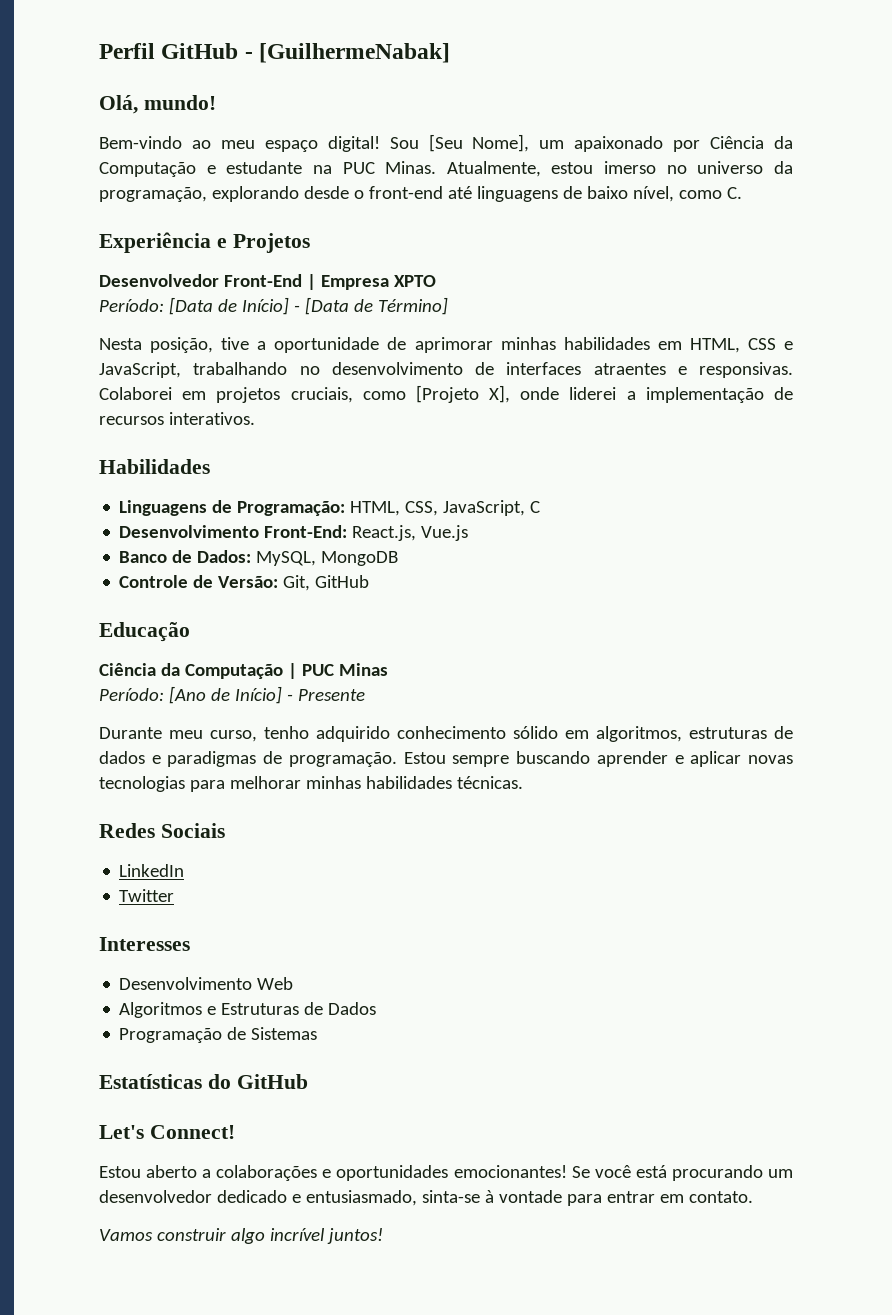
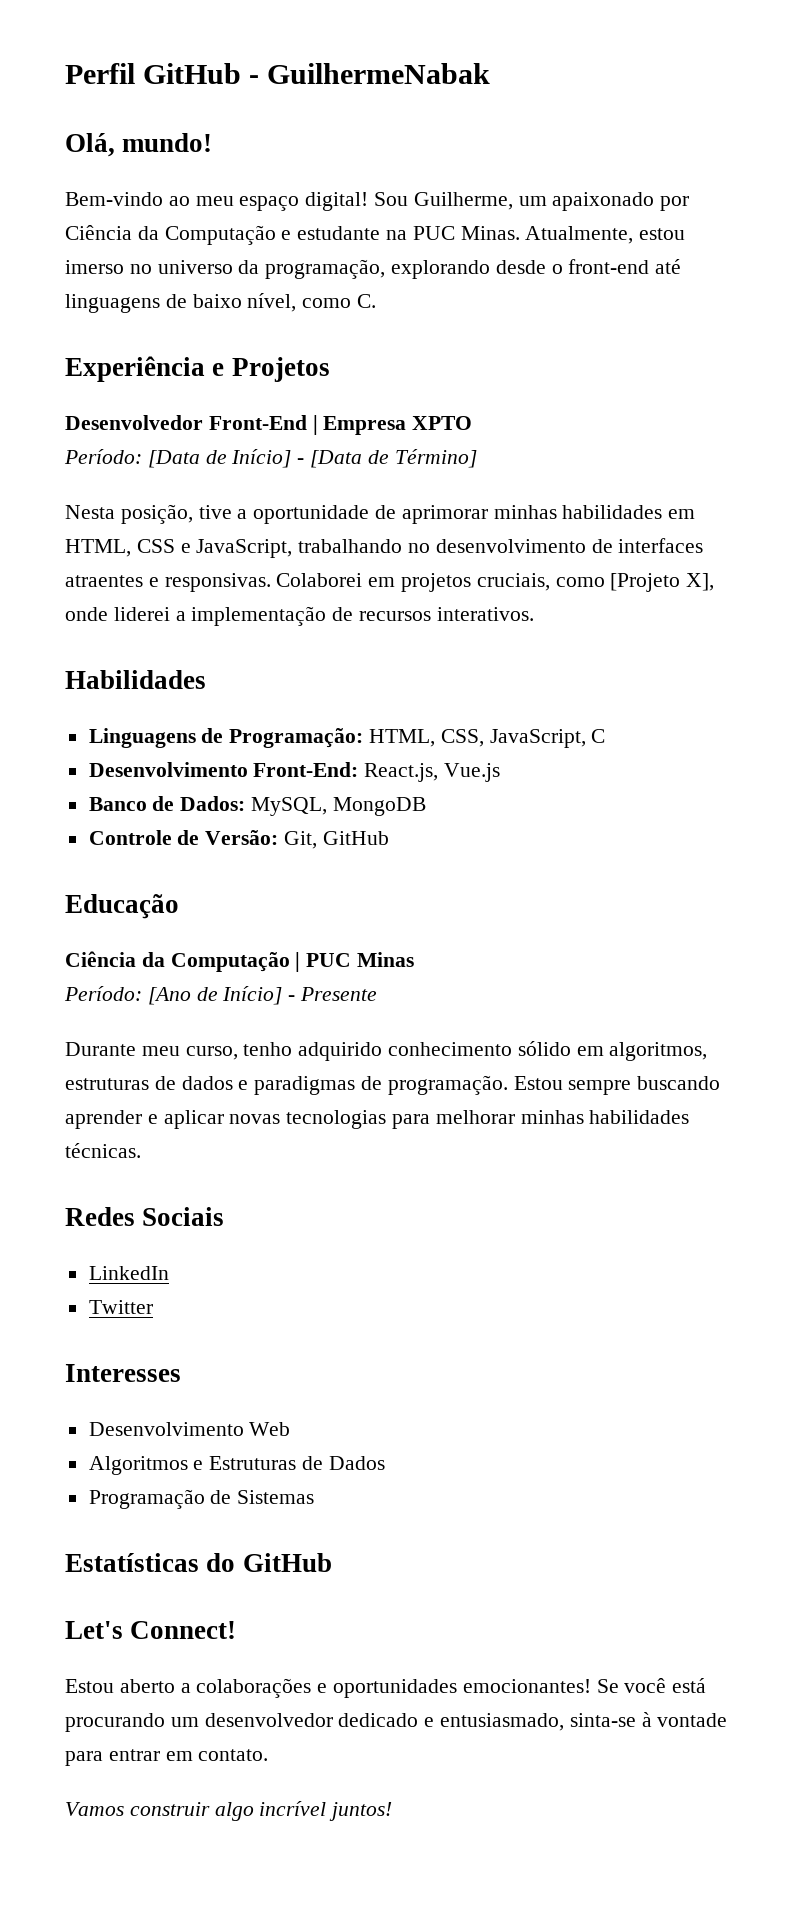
[259,43,451,63] [GuilhermeNabak] -> [267,63,491,84] GuilhermeNabak
[428,134,530,152] [Seu Nome], -> [413,192,513,210] Guilherme,

